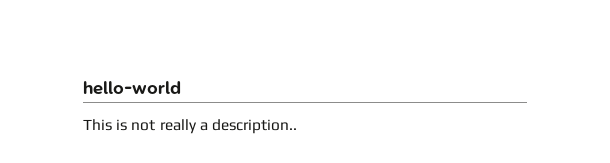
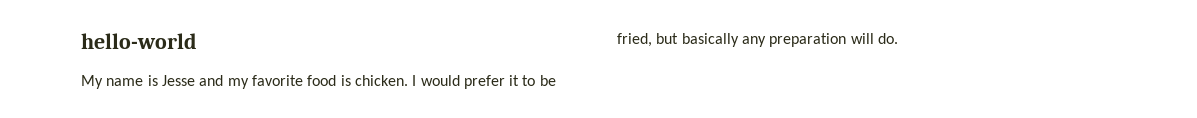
[83,119,297,134] This is not really a description.. -> [81,75,556,89] [617,33,898,47] My name is Jesse and my favorite food is chicken. I would prefer it to be fried, but basically any preparation will do.

